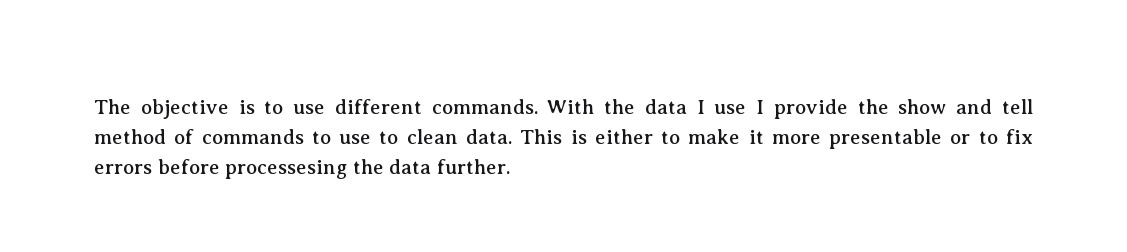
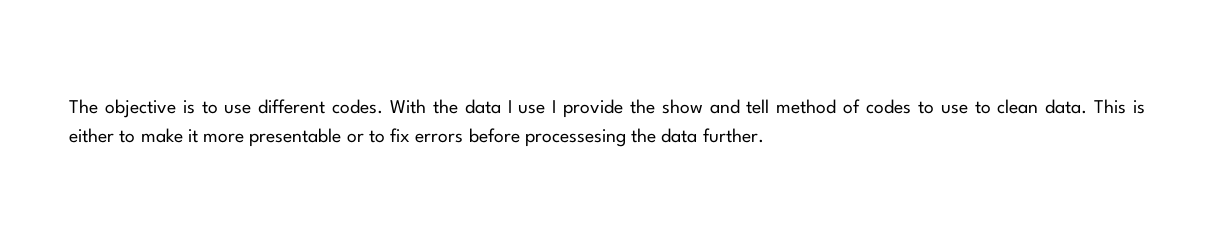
[431,99,538,114] commands. -> [332,99,384,114] codes.
[201,129,304,144] commands -> [866,99,912,114] codes

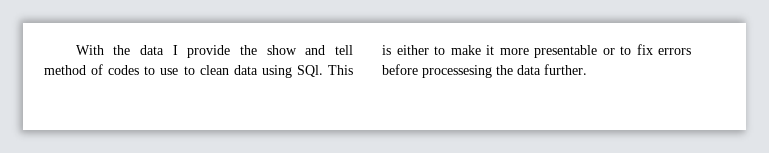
[69,99,384,118] The objective is to use different codes. -> (75, 50) none
[518,100,557,114] use I -> (178, 50) none
[1045,99,1088,114] data. -> [233,65,323,78] data using SQl.

